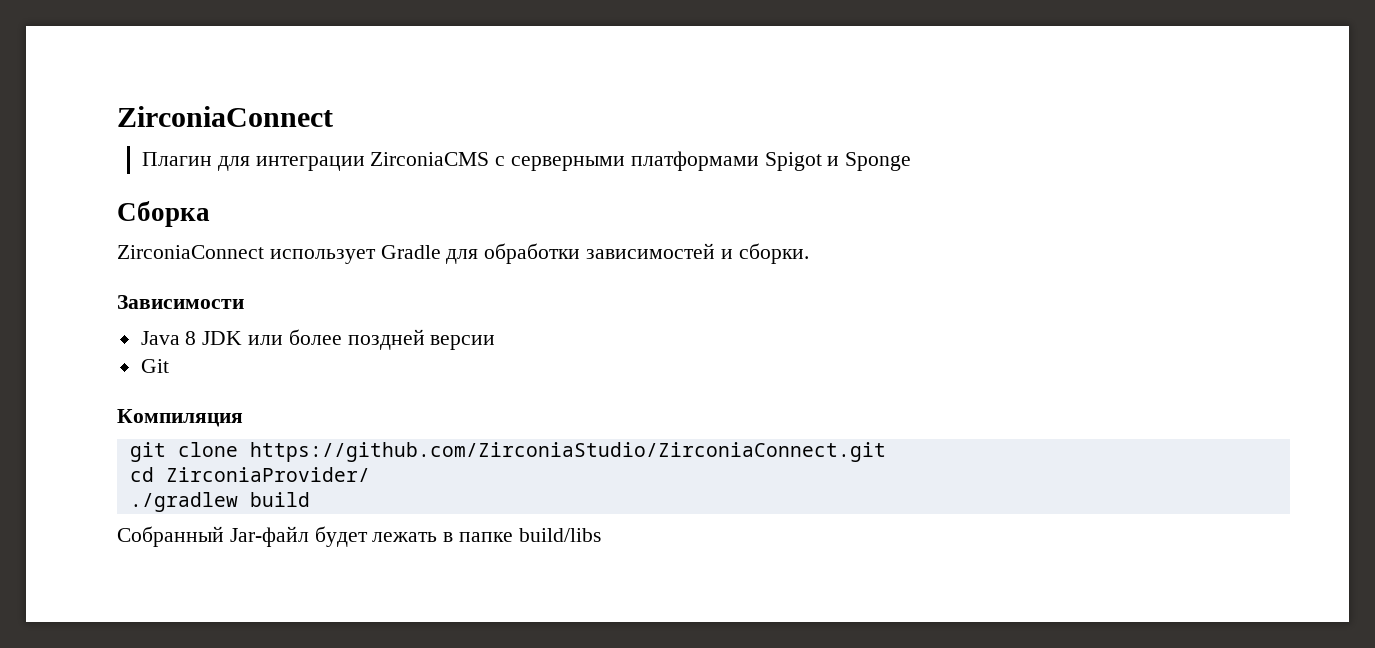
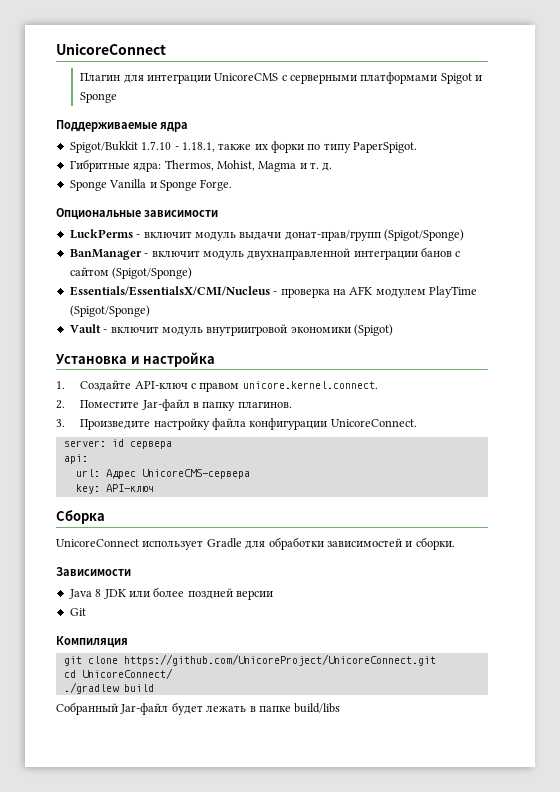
[117,106,333,127] ZirconiaConnect -> [56,43,166,55] UnicoreConnect
[370,152,490,166] ZirconiaCMS -> [214,73,279,81] UnicoreCMS
(912, 161) none -> [56,120,188,132] [69,141,418,153] [69,159,333,172] [69,179,233,191] [56,208,218,220] [69,229,464,241] [69,247,461,260] [69,267,193,279] [69,286,477,298] [69,305,150,317] [69,324,393,336] [56,352,216,367] [56,380,378,392] [56,399,292,411] [56,418,417,430] [63,439,172,449] [63,454,88,464] [75,469,250,479] [75,484,154,494] // Поддерживаемые ядра // Spigot/Bukkit 1.7.10 - 1.18.1, также их форки по типу PaperSpigot. // Гибритные ядра: Thermos, Mohist, Magma и т. д. // Sponge Vanilla и Sponge Forge. // Опциональные зависимости // LuckPerms - включит модуль выдачи донат-прав/групп (Spigot/Sponge) // BanManager - включит модуль двухнаправленной интеграции банов с сайтом (Spigot/Sponge) // Essentials/EssentialsX/CMI/Nucleus - проверка на AFK модулем PlayTime (Spigot/Sponge) // Vault - включит модуль внутриигровой экономики (Spigot) // Установка и настройка // 1. Создайте API-ключ с правом unicore.kernel.connect. // 2. Поместите Jar-файл в папку плагинов. // 3. Произведите настройку файла конфигурации UnicoreConnect. // server: id сервера // api: // url: Адрес UnicoreCMS-сервера // key: API-ключ
[117,245,264,259] ZirconiaConnect -> [56,539,139,547] UnicoreConnect
[249,442,886,462] https://github.com/ZirconiaStudio/ZirconiaConnect.git -> [123,654,436,666] https://github.com/UnicoreProject/UnicoreConnect.git
[165,467,370,482] ZirconiaProvider/ -> [81,668,173,679] UnicoreConnect/

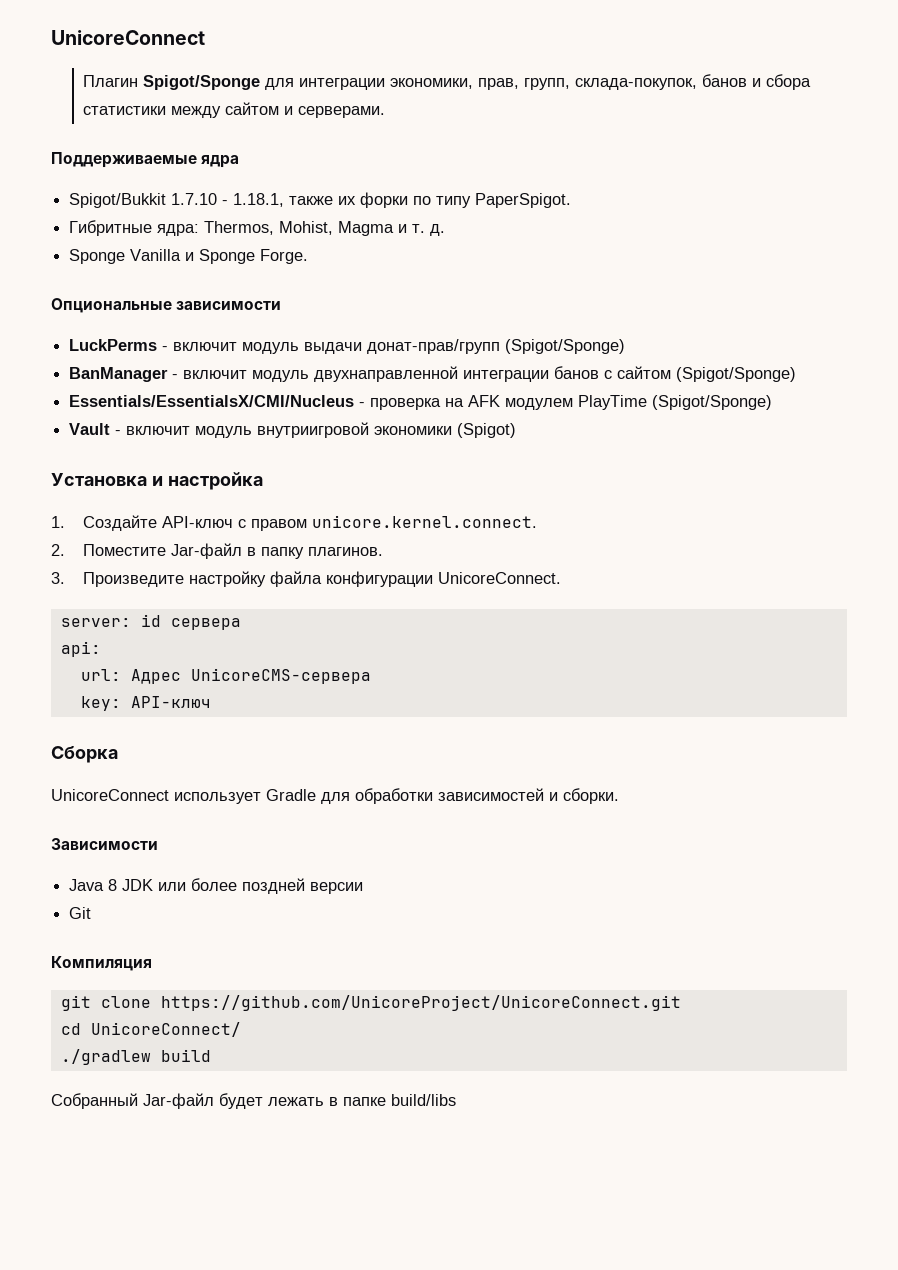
(121, 77) none -> [143,75,261,90] Spigot/Sponge
[214,72,483,84] [80,92,118,103] UnicoreCMS с серверными платформами Spigot и Sponge -> [390,74,812,90] [83,102,386,118] экономики, прав, групп, склада-покупок, банов и сбора статистики между сайтом и серверами.

